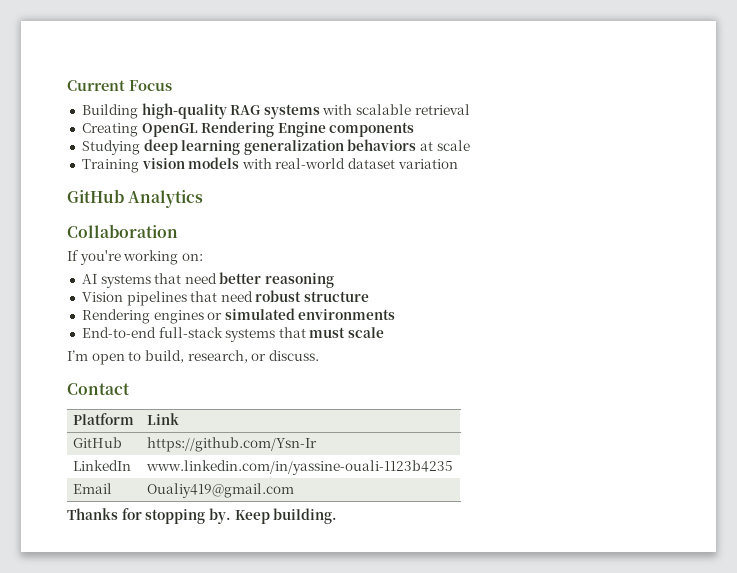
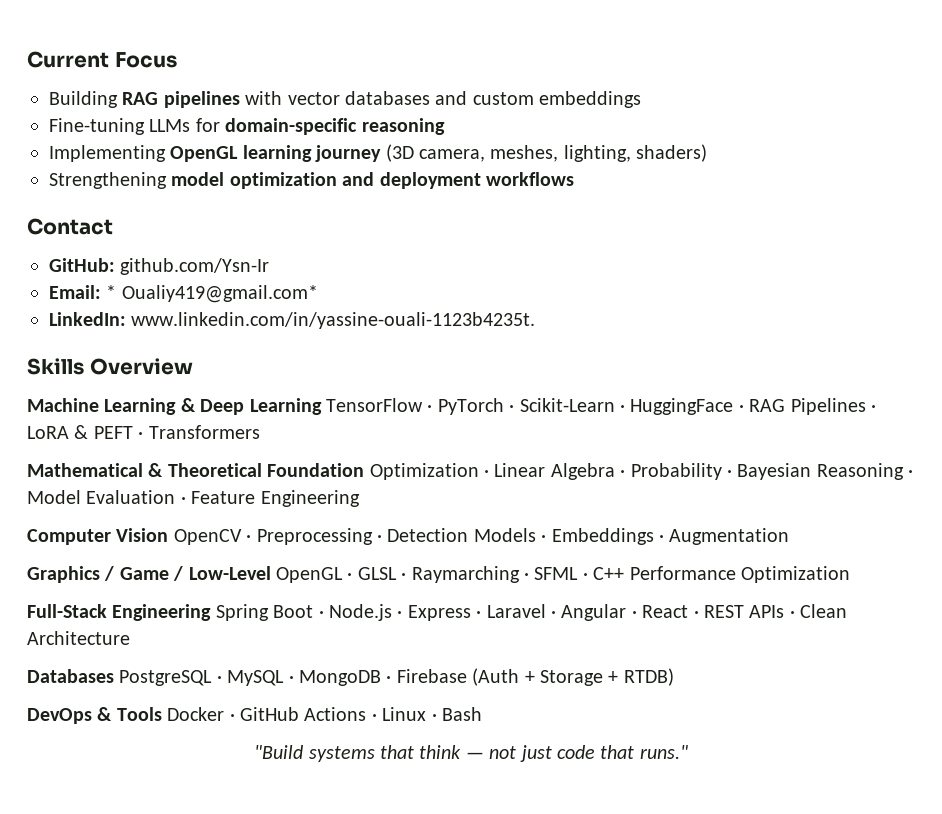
[141,103,470,119] [81,121,415,137] [81,139,470,155] [81,157,458,173] [67,189,204,208] [67,224,178,238] [67,250,203,265] [81,272,335,288] [81,290,370,306] [81,308,396,324] [81,327,385,342] [67,350,319,365] [67,383,130,395] [73,413,135,425] [147,413,180,425] [73,437,123,448] [147,437,318,452] [73,460,132,471] [146,460,454,475] [73,483,113,494] [147,483,295,498] [67,508,338,524] high-quality RAG systems with scalable retrieval // Creating OpenGL Rendering Engine components // Studying deep learning generalization behaviors at scale // Training vision models with real-world dataset variation // GitHub Analytics // Collaboration // If you're working on: // AI systems that need better reasoning // Vision pipelines that need robust structure // Rendering engines or simulated environments // End-to-end full-stack systems that must scale // I’m open to build, research, or discuss. // Contact // Platform | Link // GitHub | https://github.com/Ysn-Ir // LinkedIn | www.linkedin.com/in/yassine-ouali-1123b4235 // Email | Oualiy419@gmail.com // Thanks for stopping by. Keep building. -> [122,91,642,108] [49,118,445,135] [49,144,708,162] [49,172,574,189] [27,218,113,235] [49,258,270,275] [49,285,318,303] [49,312,536,329] [27,358,193,375] [27,398,876,415] [27,425,260,439] [27,463,914,480] [27,490,360,507] [27,528,790,545] [27,566,850,583] [27,604,848,621] [27,631,130,645] [27,668,674,686] [27,707,482,724] [254,745,688,762] RAG pipelines with vector databases and custom embeddings // Fine-tuning LLMs for domain-specific reasoning // Implementing OpenGL learning journey (3D camera, meshes, lighting, shaders) // Strengthening model optimization and deployment workflows // Contact // GitHub: github.com/Ysn-Ir // Email: * Oualiy419@gmail.com* // LinkedIn: www.linkedin.com/in/yassine-ouali-1123b4235t. // Skills Overview // Machine Learning & Deep Learning TensorFlow · PyTorch · Scikit-Learn · HuggingFace · RAG Pipelines · LoRA & PEFT · Transformers // Mathematical & Theoretical Foundation Optimization · Linear Algebra · Probability · Bayesian Reasoning · Model Evaluation · Feature Engineering // Computer Vision OpenCV · Preprocessing · Detection Models · Embeddings · Augmentation // Graphics / Game / Low-Level OpenGL · GLSL · Raymarching · SFML · C++ Performance Optimization // Full-Stack Engineering Spring Boot · Node.js · Express · Laravel · Angular · React · REST APIs · Clean Architecture // Databases PostgreSQL · MySQL · MongoDB · Firebase (Auth + Storage + RTDB) // DevOps & Tools Docker · GitHub Actions · Linux · Bash // "Build systems that think — not just code that runs."

